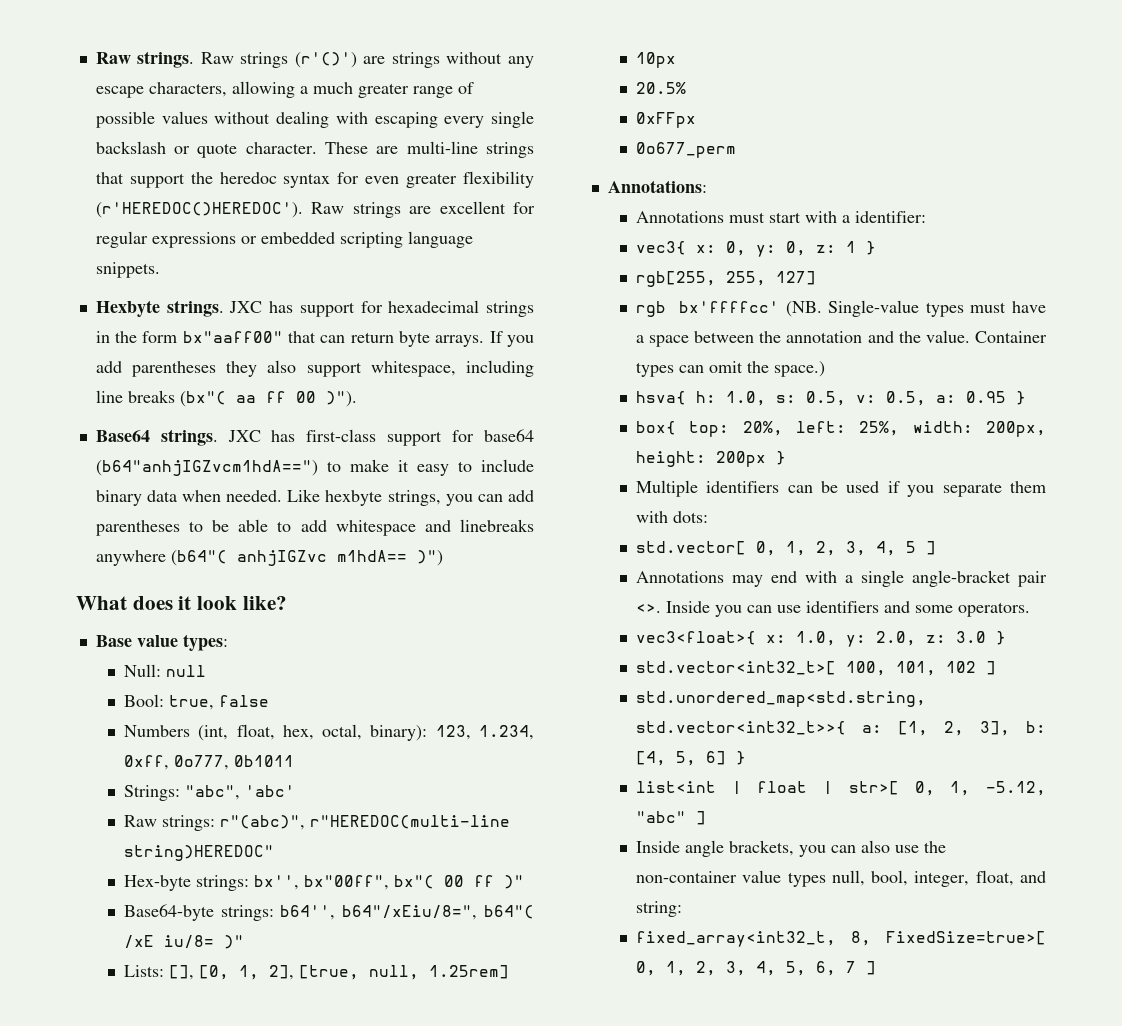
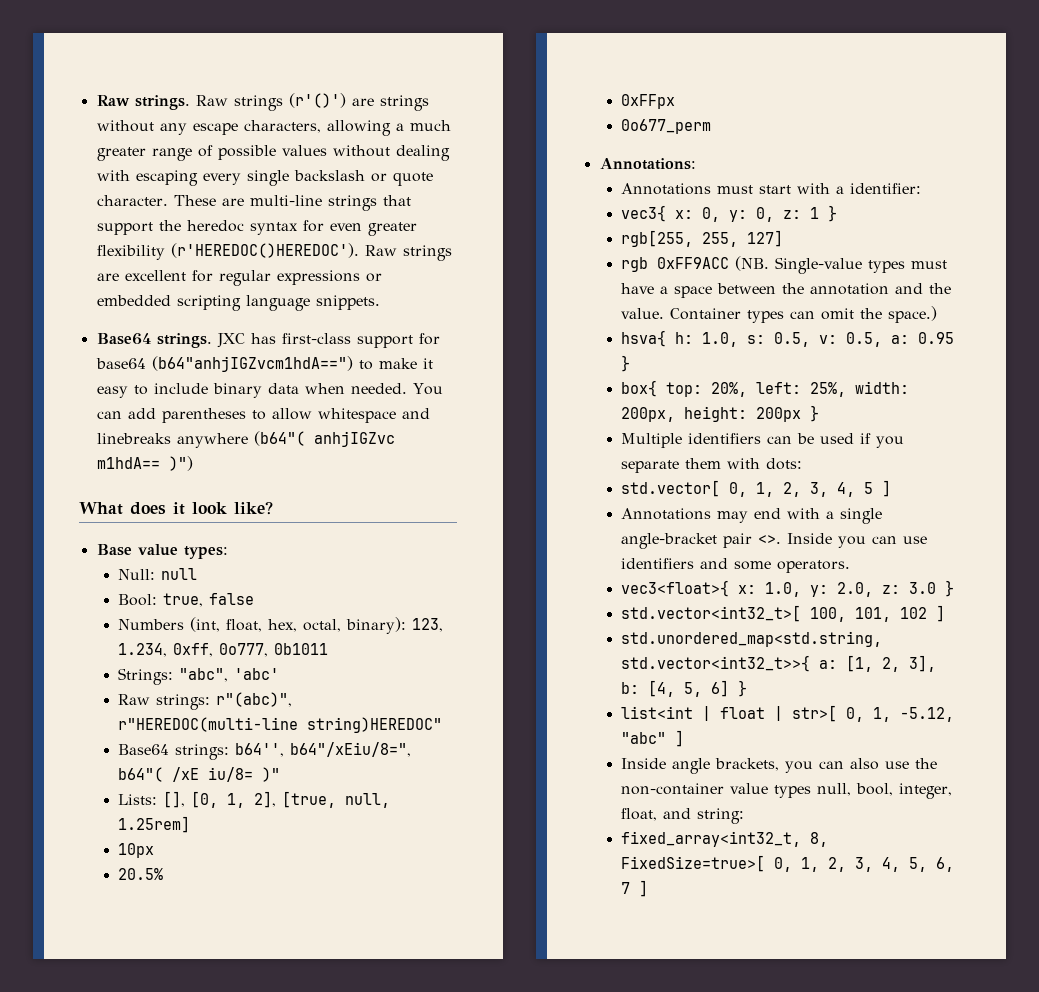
[95,300,534,317] [95,331,534,347] [95,360,534,377] [95,390,357,407] // Hexbyte strings. JXC has support for hexadecimal strings in the form bx"aaff00" that can return byte arrays. If you add parentheses they also support whitespace, including line breaks (bx"( aa ff 00 )"). -> (380, 302) none
[287,489,534,506] [95,519,327,536] Like hexbyte strings, you can add parentheses to be able to add -> [412,383,443,395] [96,408,312,423] You can add parentheses to allow
[123,875,524,891] [123,904,214,921] Hex-byte strings: bx'', bx"00ff", bx"( 00 ff )" // Base64-byte -> [118,744,170,755] Base64
[679,301,780,313] bx'ffffcc' -> [657,257,730,269] 0xFF9ACC

